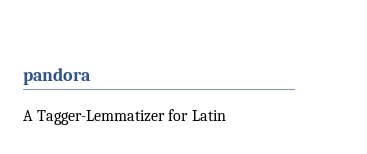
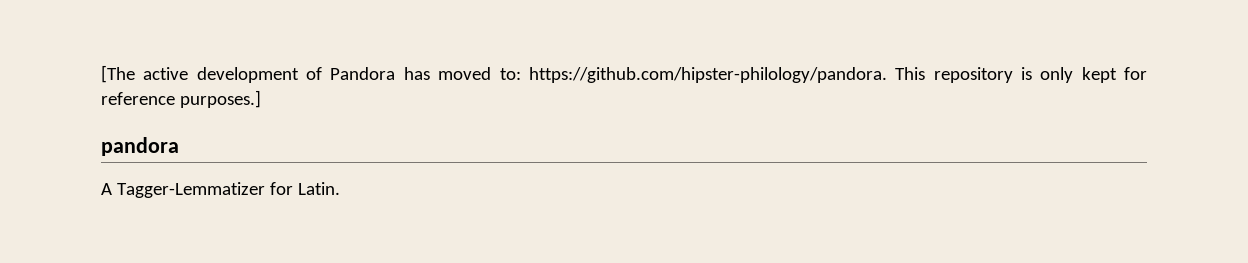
(23, 76) none -> [101,65,1147,83] [101,90,261,108] [The active development of Pandora has moved to: https://github.com/hipster-philology/pandora. This repository is only kept for reference purposes.] //
[191,110,226,121] Latin -> [297,182,340,195] Latin.

